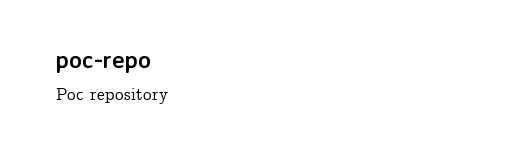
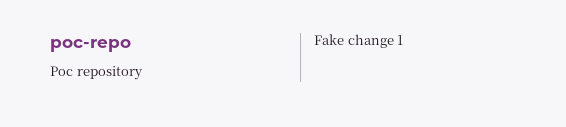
(168, 96) none -> [314,34,404,48] // Fake change 1

